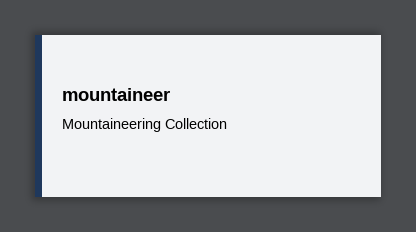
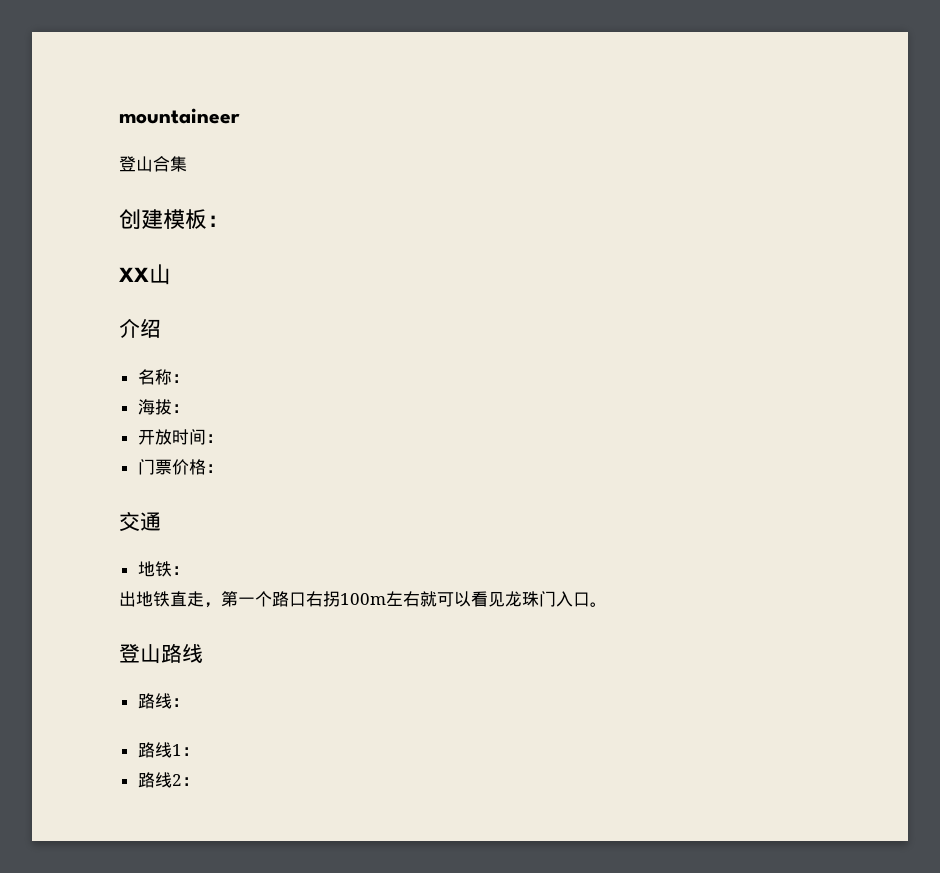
[62,118,227,132] Mountaineering Collection -> [119,156,187,172] [119,209,229,229] [119,264,171,285] [119,319,161,338] [137,369,189,385] [137,399,189,415] [137,429,223,445] [137,459,223,475] [119,511,161,532] [137,561,189,577] [119,591,607,608] [119,643,203,664] [137,693,189,709] [137,742,199,758] [137,772,199,788] 登山合集 // 创建模板： // XX山 // 介绍 // 名称： // 海拔： // 开放时间： // 门票价格： // 交通 // 地铁： // 出地铁直走，第一个路口右拐100m左右就可以看见龙珠门入口。 // 登山路线 // 路线： // 路线1： // 路线2：

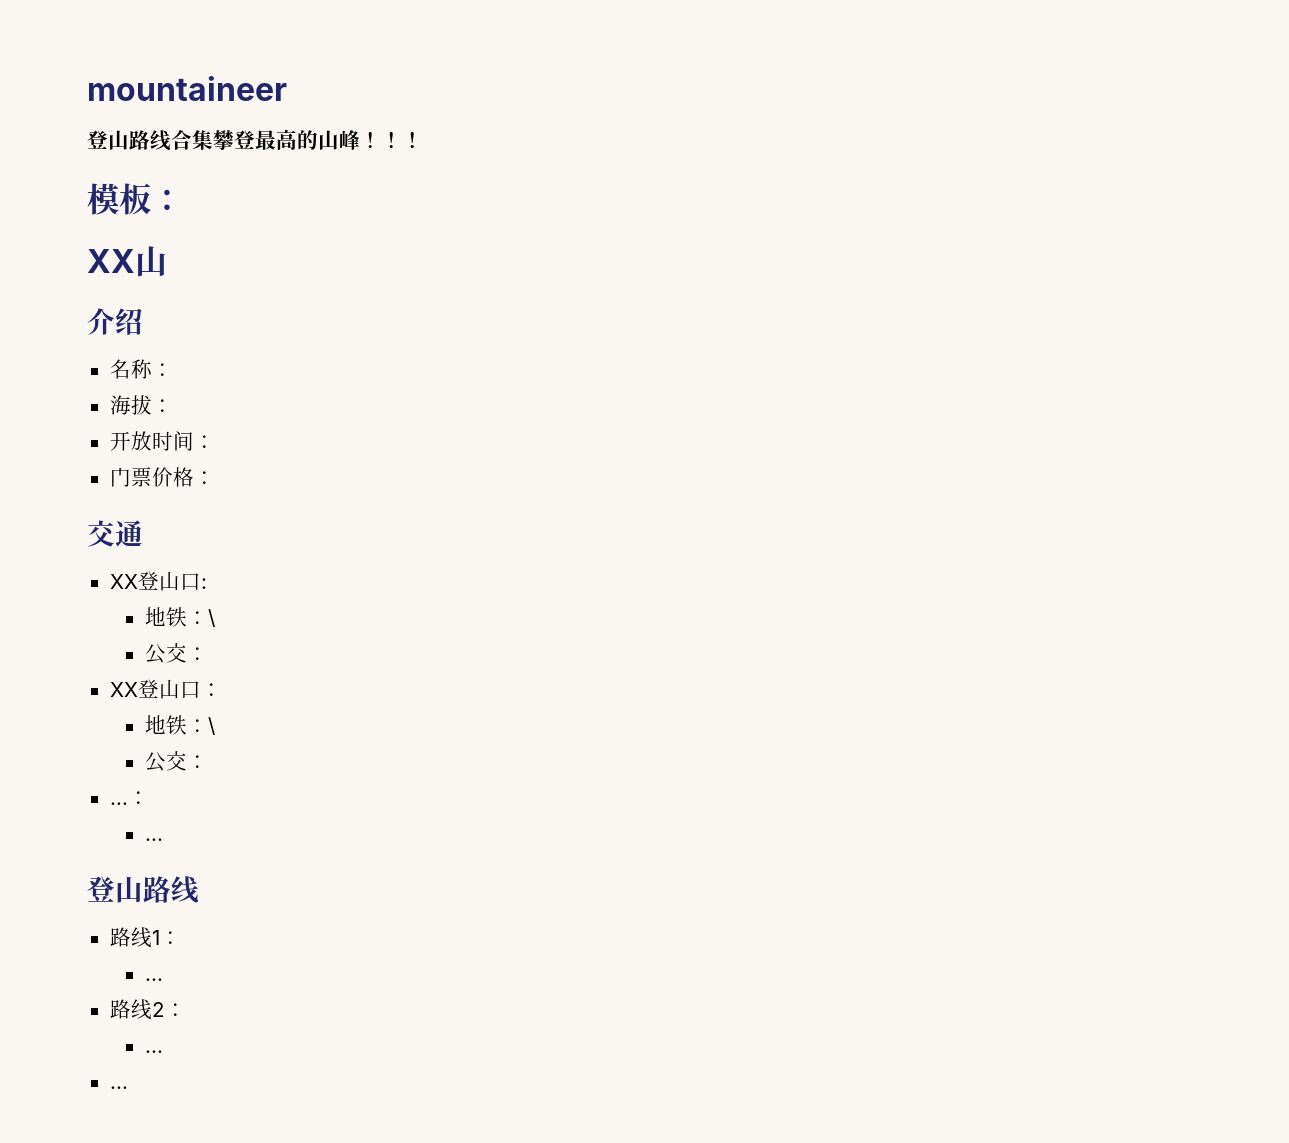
(153, 164) none -> [129,130,171,151] 路线
[119,209,163,229] // 创建 -> [213,130,423,150] 攀登最高的山峰！！！ //
[137,561,189,577] [119,591,607,608] 地铁： // 出地铁直走，第一个路口右拐100m左右就可以看见龙珠门入口。 -> [109,571,207,591] [144,607,215,627] [144,643,208,664] [109,679,222,699] [144,715,215,735] [144,751,208,772] [109,791,149,805] [144,838,163,841] XX登山口: // 地铁：\ // 公交： // XX登山口： // 地铁：\ // 公交： // ...： // ...
[171,698,189,707] [137,742,199,758] ： // 路线1： -> [151,930,181,945] [144,978,163,981] 1： // ...
(199, 781) none -> [144,1050,163,1053] [109,1086,128,1089] // ... // ...

